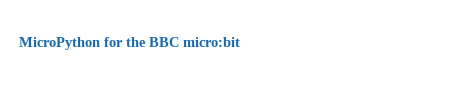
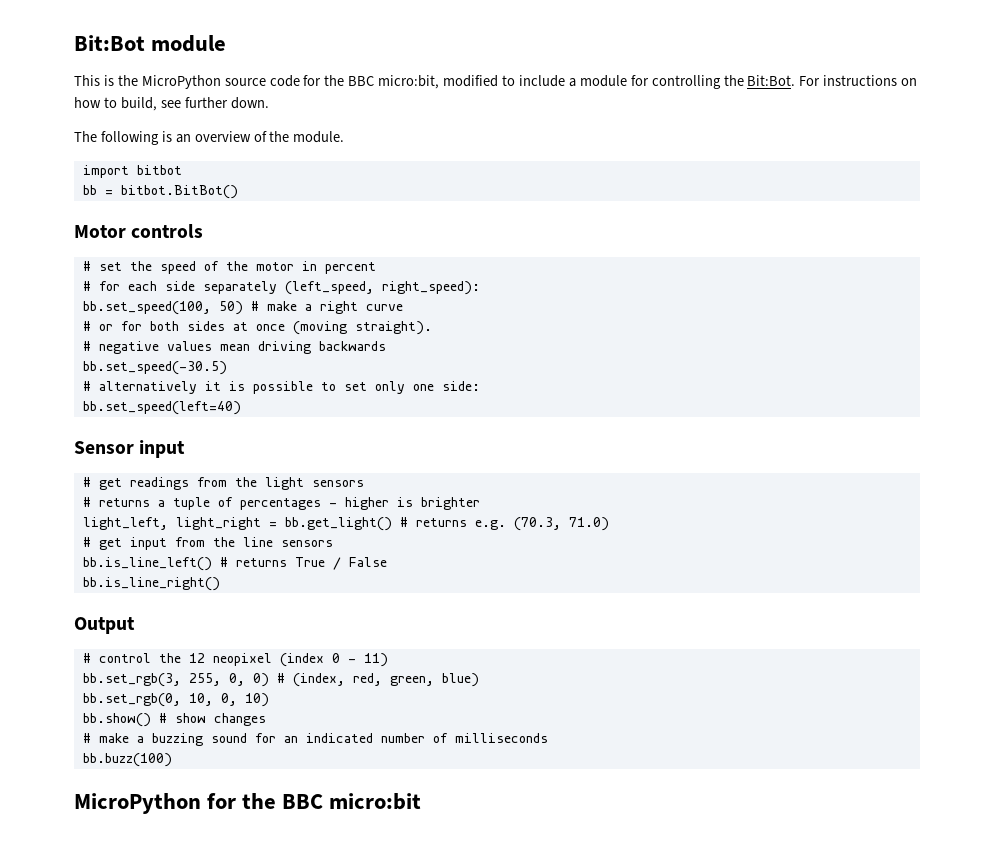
(19, 43) none -> [74,35,227,52] [74,75,918,89] [74,97,269,111] [74,131,345,145] [82,165,182,178] [82,185,238,199] [74,224,204,238] [82,261,376,274] [82,281,480,295] [82,301,403,315] [82,321,432,335] [82,341,386,354] [82,361,227,375] [82,381,480,394] [82,401,241,415] [74,440,186,458] [82,477,364,490] [82,497,480,510] [82,517,609,531] [82,537,333,550] [82,557,387,571] [82,577,220,591] [74,617,135,634] [82,653,388,667] [82,673,479,687] [82,693,269,707] [82,713,266,727] [82,733,548,746] [82,753,172,767] Bit:Bot module // This is the MicroPython source code for the BBC micro:bit, modified to include a module for controlling the Bit:Bot. For instructions on how to build, see further down. // The following is an overview of the module. // import bitbot // bb = bitbot.BitBot() // Motor controls // # set the speed of the motor in percent // # for each side separately (left_speed, right_speed): // bb.set_speed(100, 50) # make a right curve // # or for both sides at once (moving straight). // # negative values mean driving backwards // bb.set_speed(-30.5) // # alternatively it is possible to set only one side: // bb.set_speed(left=40) // Sensor input // # get readings from the light sensors // # returns a tuple of percentages - higher is brighter // light_left, light_right = bb.get_light() # returns e.g. (70.3, 71.0) // # get input from the line sensors // bb.is_line_left() # returns True / False // bb.is_line_right() // Output // # control the 12 neopixel (index 0 - 11) // bb.set_rgb(3, 255, 0, 0) # (index, red, green, blue) // bb.set_rgb(0, 10, 0, 10) // bb.show() # show changes // # make a buzzing sound for an indicated number of milliseconds // bb.buzz(100) //

